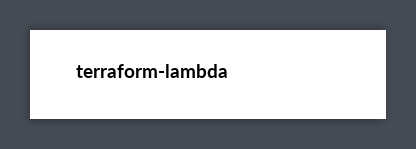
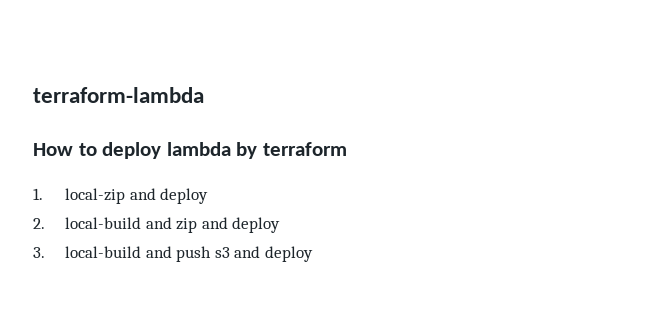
(228, 71) none -> [33,142,347,159] [33,188,209,204] [33,217,281,233] [33,246,314,262] // How to deploy lambda by terraform // 1. local-zip and deploy // 2. local-build and zip and deploy // 3. local-build and push s3 and deploy

